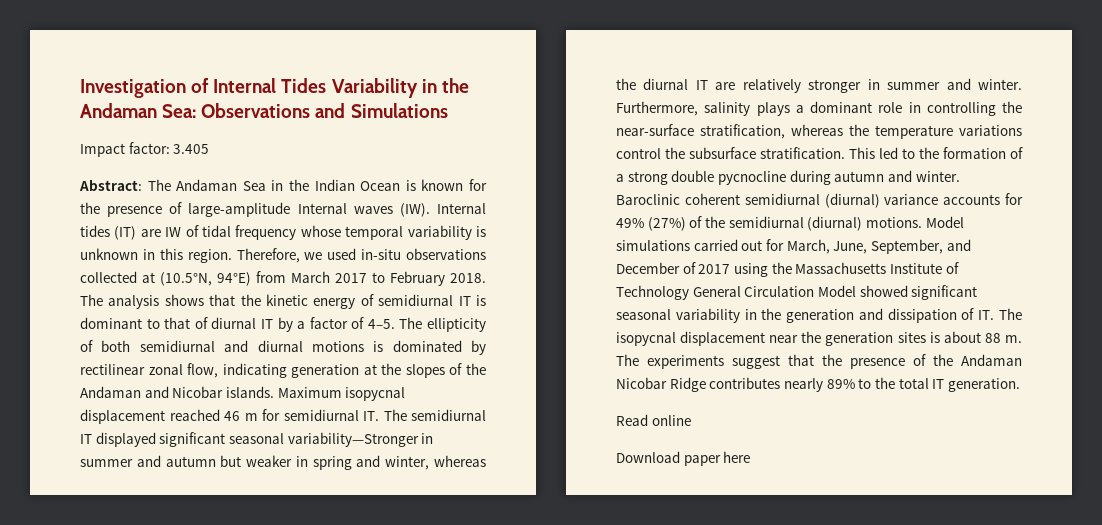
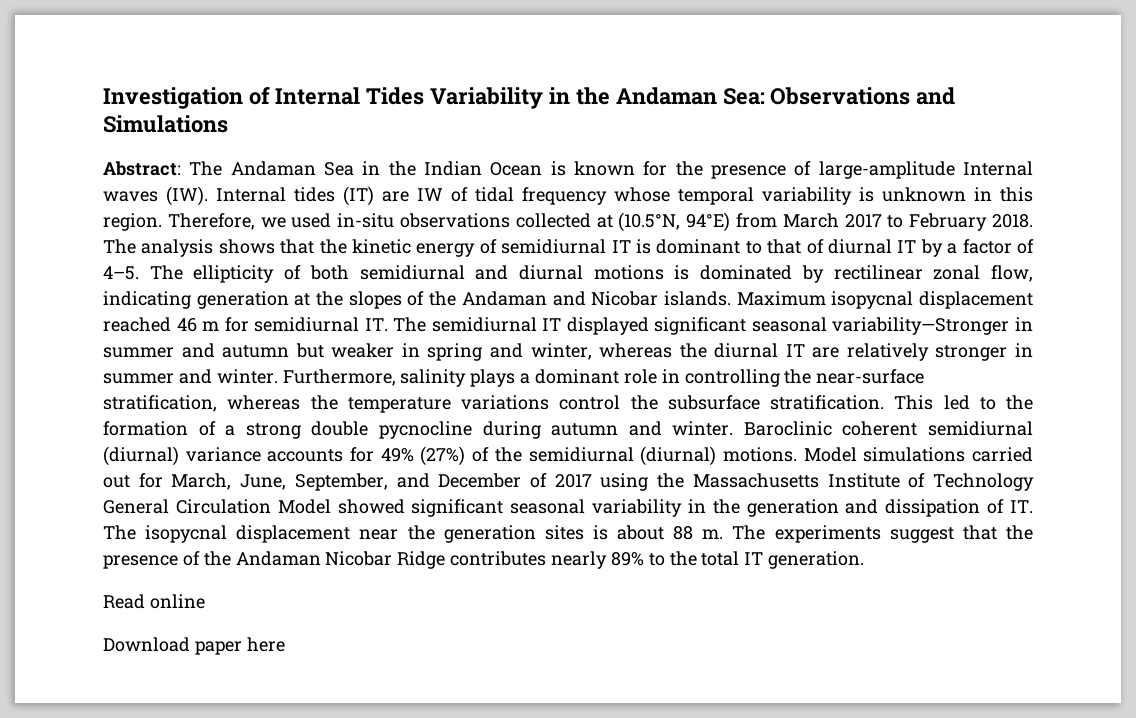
[80,142,210,157] // Impact factor: 3.405 -> (228, 124) none

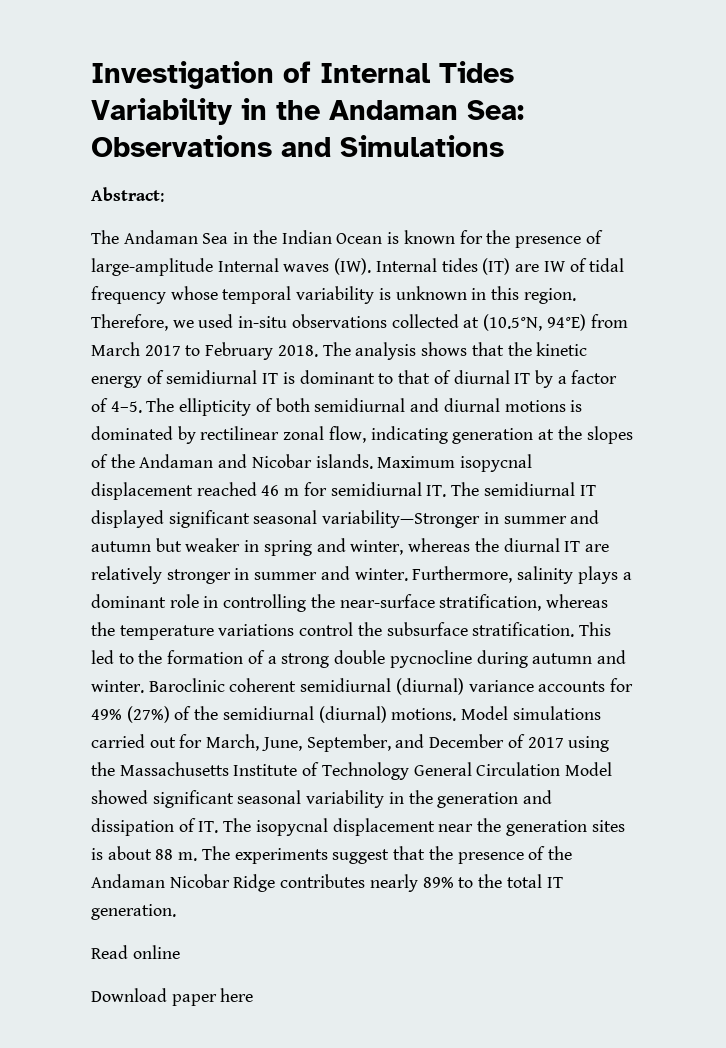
(181, 168) none -> (164, 194) //

